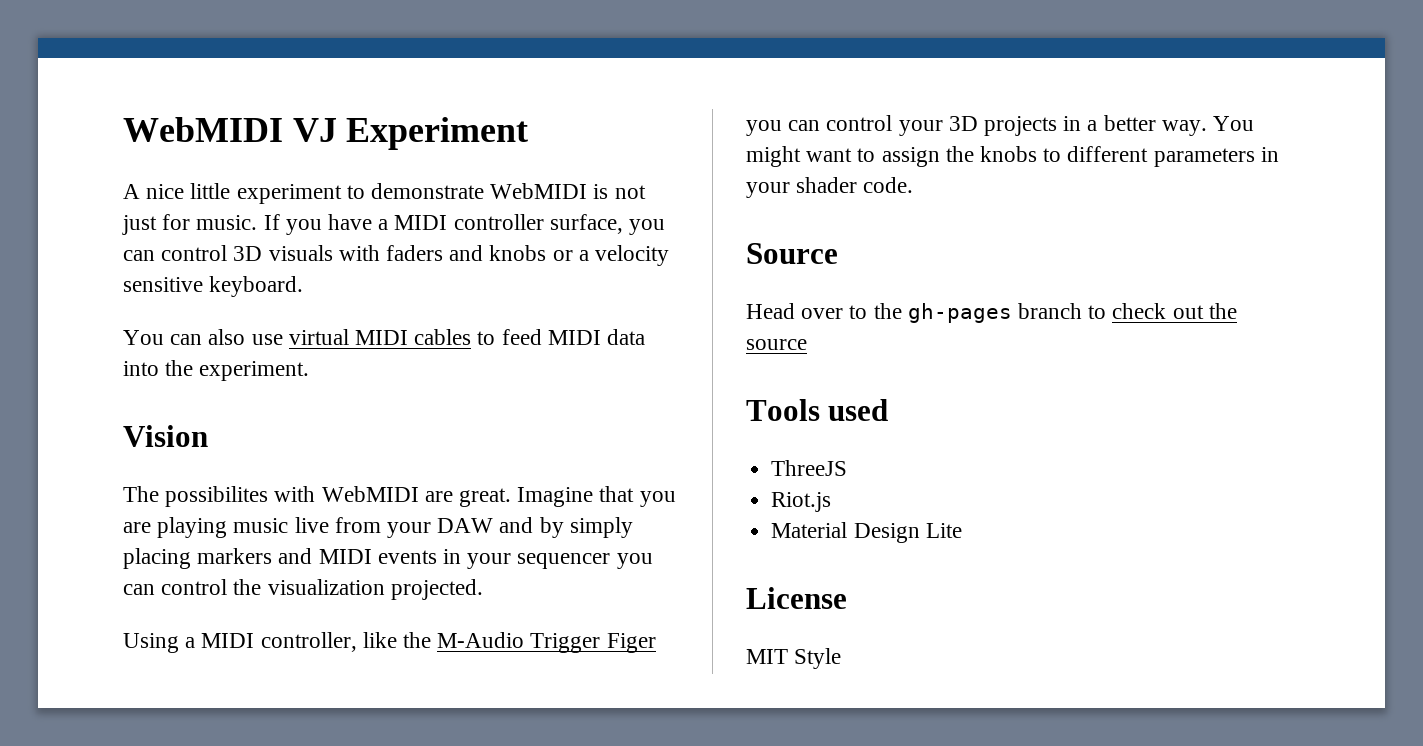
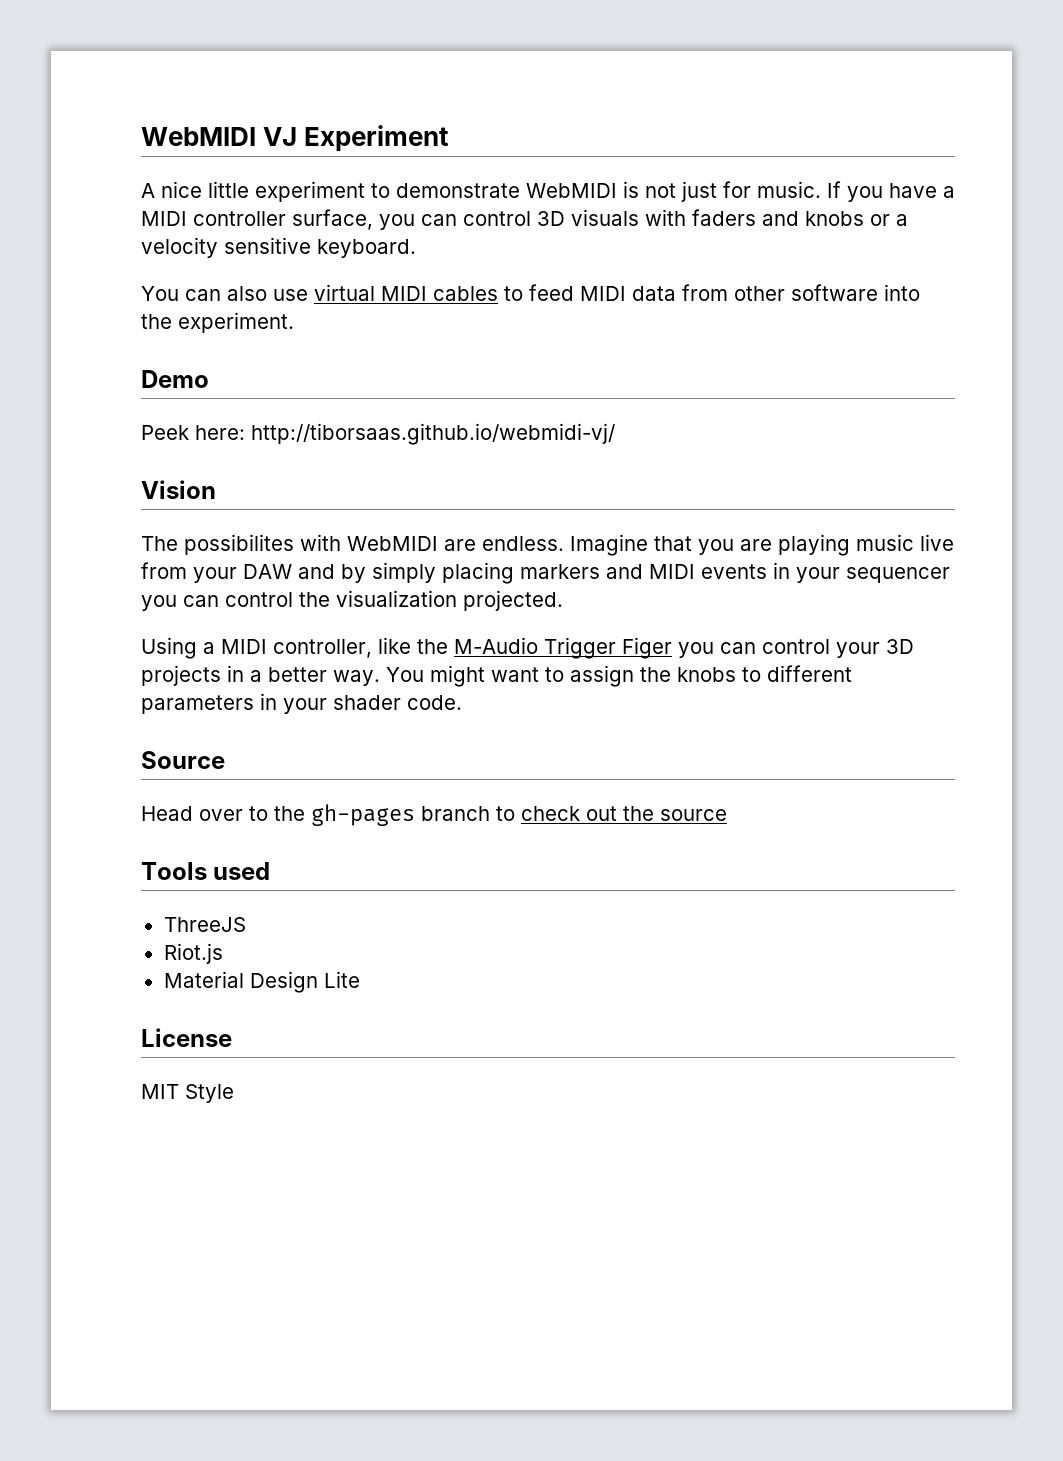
(646, 337) none -> [682,284,878,301] from other software
(310, 371) none -> [141,370,209,388] [141,423,615,445] // Demo // Peek here: http://tiborsaas.github.io/webmidi-vj/
[459,488,512,507] great. -> [482,536,564,551] endless.

